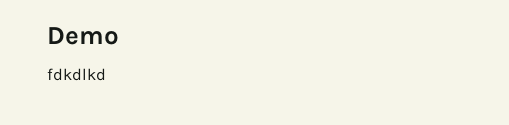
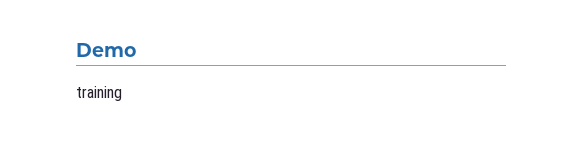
[47,68,106,81] fdkdlkd -> [76,86,122,101] training

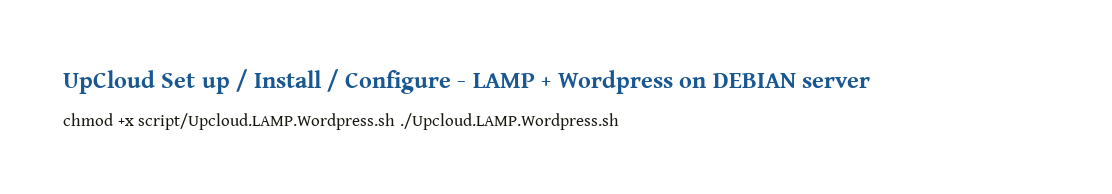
[76,43,136,57] [76,86,122,101] Demo // training -> [63,69,871,94] [63,113,619,130] UpCloud Set up / Install / Configure - LAMP + Wordpress on DEBIAN server // chmod +x script/Upcloud.LAMP.Wordpress.sh ./Upcloud.LAMP.Wordpress.sh

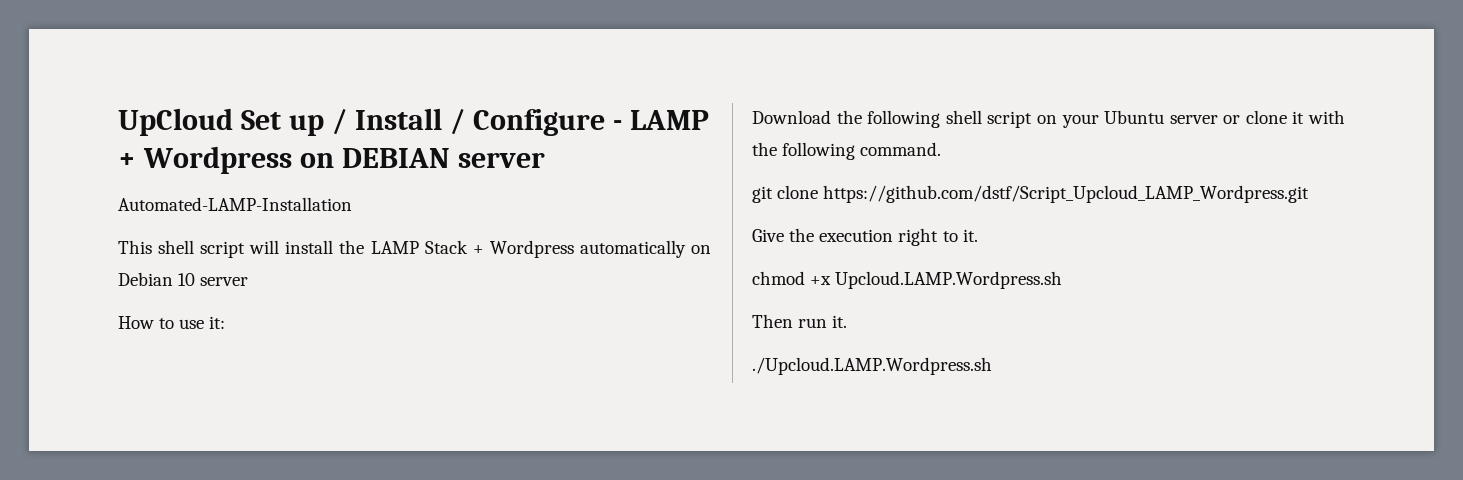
[63,113,396,130] chmod +x script/Upcloud.LAMP.Wordpress.sh -> [118,197,352,211] [118,240,711,258] [118,272,249,286] [118,316,226,329] [752,110,1345,128] [752,142,942,160] [752,185,1310,203] [752,228,978,246] [752,271,1063,289] [752,314,848,328] Automated-LAMP-Installation // This shell script will install the LAMP Stack + Wordpress automatically on Debian 10 server // How to use it: // Download the following shell script on your Ubuntu server or clone it with the following command. // git clone https://github.com/dstf/Script_Upcloud_LAMP_Wordpress.git // Give the execution right to it. // chmod +x Upcloud.LAMP.Wordpress.sh // Then run it. //

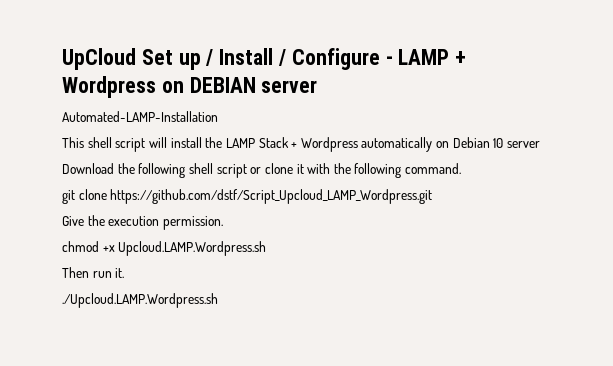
[118,316,226,329] // How to use it: -> (541, 144) none
[1036,110,1218,128] on your Ubuntu server -> (247, 171) none
[898,228,978,246] right to it. -> [162,216,223,230] permission.

